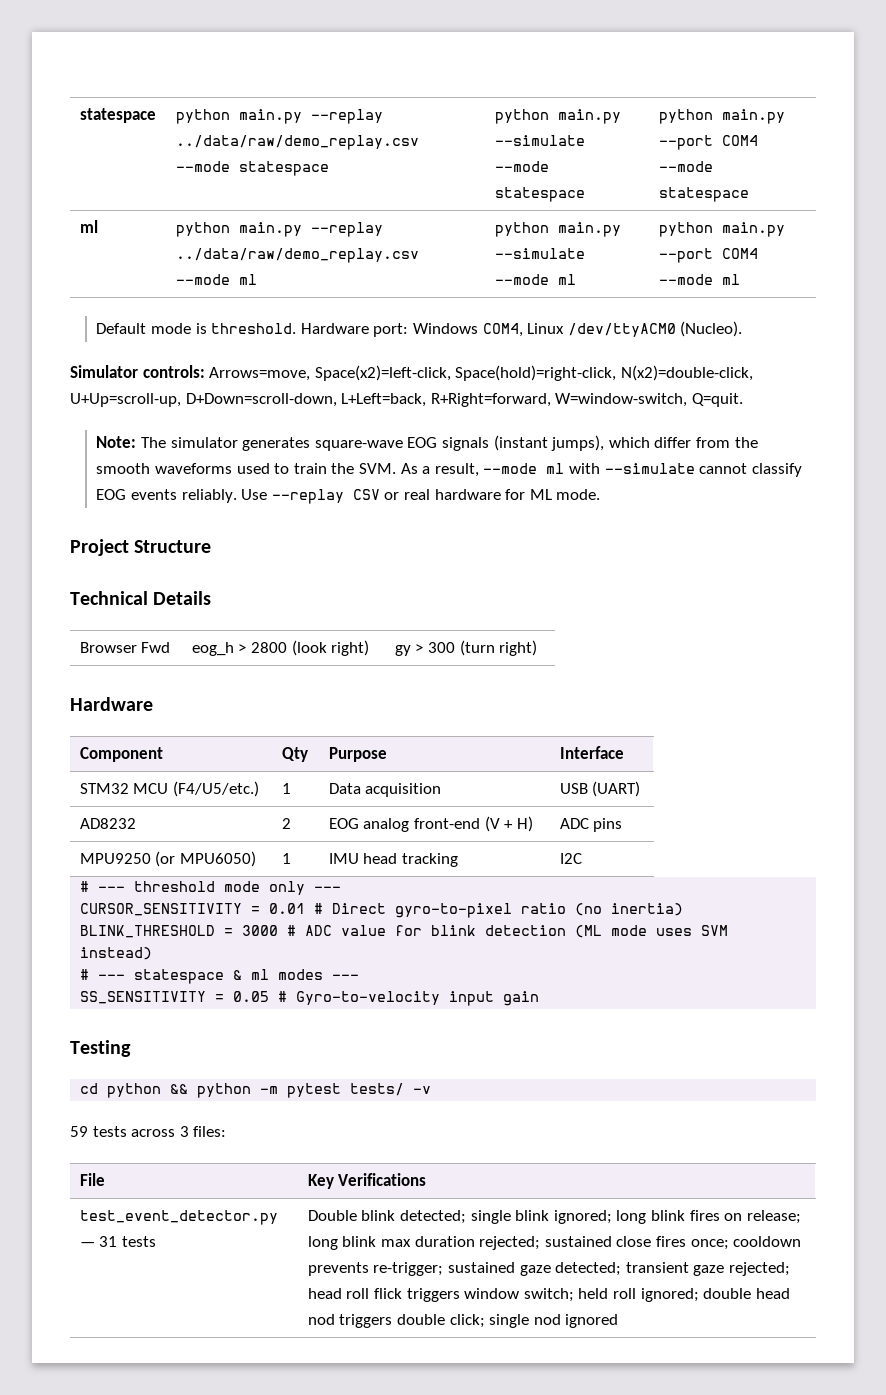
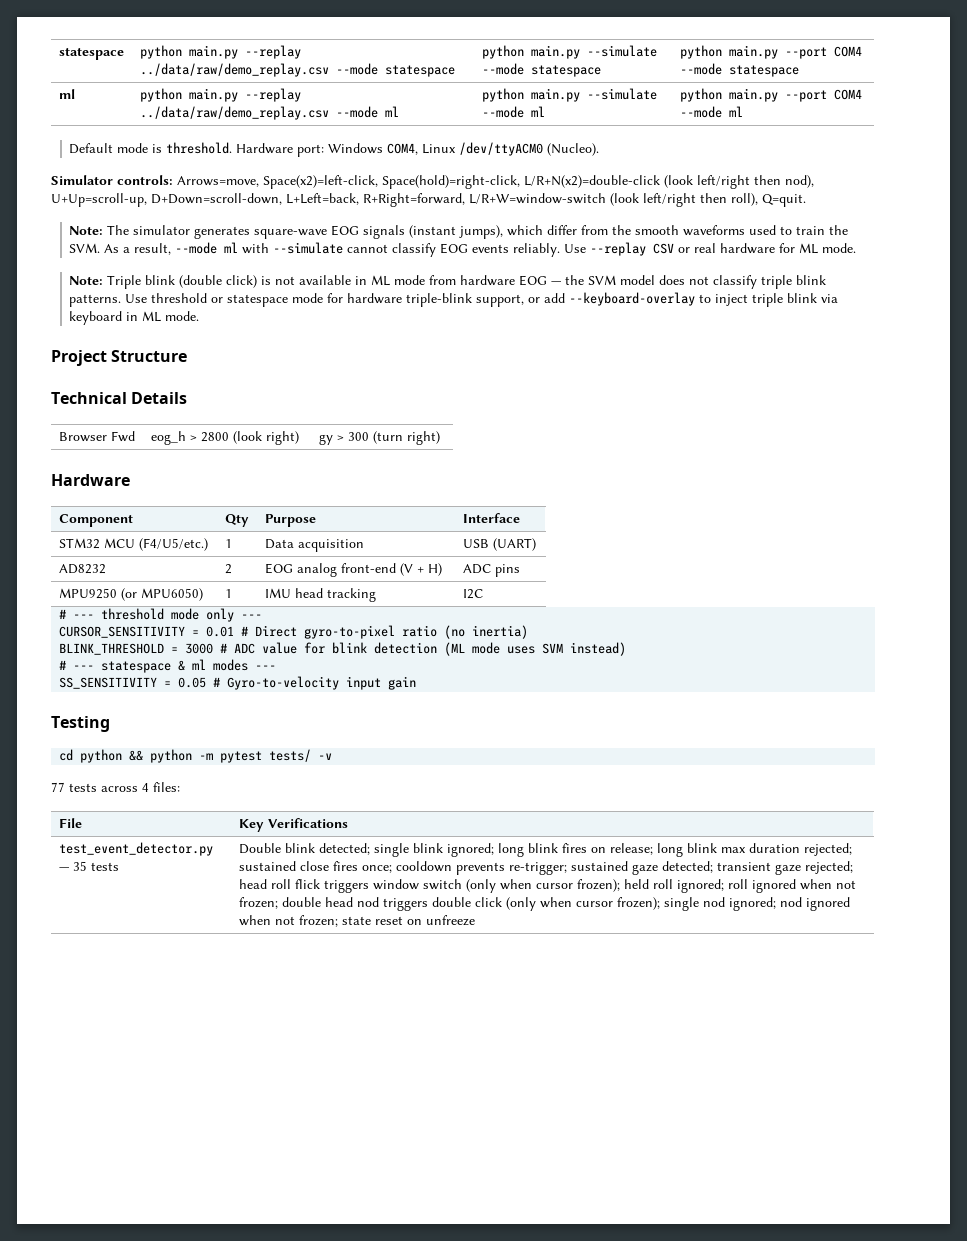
[620,365,753,381] [70,393,688,407] N(x2)=double-click, U+Up=scroll-up, D+Down=scroll-down, L+Left=back, R+Right=forward, W=window-switch, -> [524,175,814,189] [51,193,758,207] L/R+N(x2)=double-click (look left/right then nod), U+Up=scroll-up, D+Down=scroll-down, L+Left=back, R+Right=forward, L/R+W=window-switch (look left/right then roll),
(601, 494) none -> [69,275,827,289] [69,292,839,307] [69,311,200,325] // Note: Triple blink (double click) is not available in ML mode from hardware EOG — the SVM model does not classify triple blink patterns. Use threshold or statespace mode for hardware triple-blink support, or add --keyboard-overlay to inject triple blink via keyboard in ML mode.
[70,1126,88,1137] 59 -> [51,782,65,792] 77
[179,1126,189,1137] 3 -> [142,783,149,792] 4
[99,1236,118,1247] 31 -> [72,861,87,871] 35
[523,1288,699,1302] switch; held roll ignored; -> [422,879,856,893] [238,897,278,909] switch (only when cursor frozen); held roll ignored; roll ignored when not frozen;
[449,1314,619,1328] click; single nod ignored -> [474,897,850,911] [238,915,475,927] click (only when cursor frozen); single nod ignored; nod ignored when not frozen; state reset on unfreeze

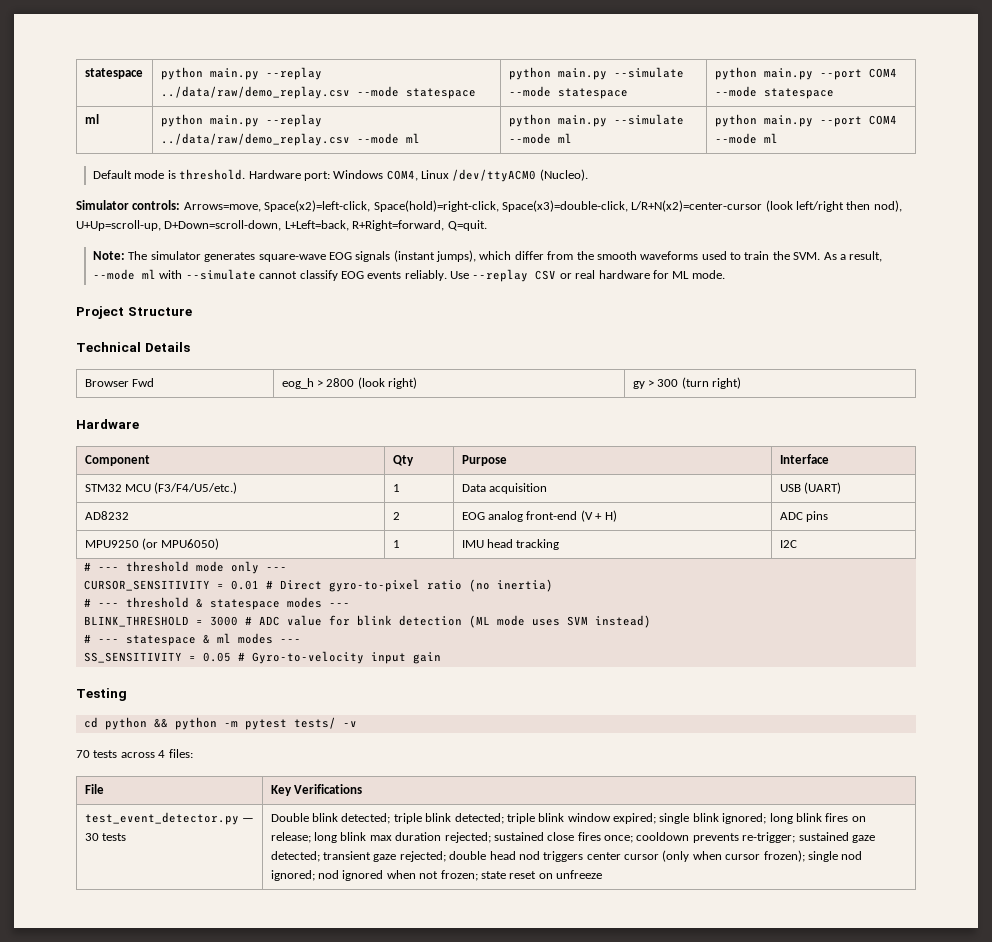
[524,175,660,188] L/R+N(x2)=double-click -> [501,200,763,212] Space(x3)=double-click, L/R+N(x2)=center-cursor
[469,193,758,207] L/R+W=window-switch (look left/right then roll), -> (445, 225) none
[69,275,827,289] [69,292,839,307] [69,311,200,325] // Note: Triple blink (double click) is not available in ML mode from hardware EOG — the SVM model does not classify triple blink patterns. Use threshold or statespace mode for hardware triple-blink support, or add --keyboard-overlay to inject triple blink via keyboard in ML mode. -> (725, 274) none
[138,538,208,551] (F4/U5/etc.) -> [154,482,238,494] (F3/F4/U5/etc.)
(529, 632) none -> [83,597,350,610] // # --- threshold & statespace modes ---
[51,782,65,792] 77 -> [76,750,90,758] 70
[72,861,87,871] 35 -> [84,833,99,841] 30
(370, 849) none -> [393,813,657,824] triple blink detected; triple blink window expired;
[238,879,856,893] [238,897,278,909] head roll flick triggers window switch (only when cursor frozen); held roll ignored; roll ignored when not frozen; -> (446, 856) none
[431,897,502,907] double click -> [586,852,660,860] center cursor

